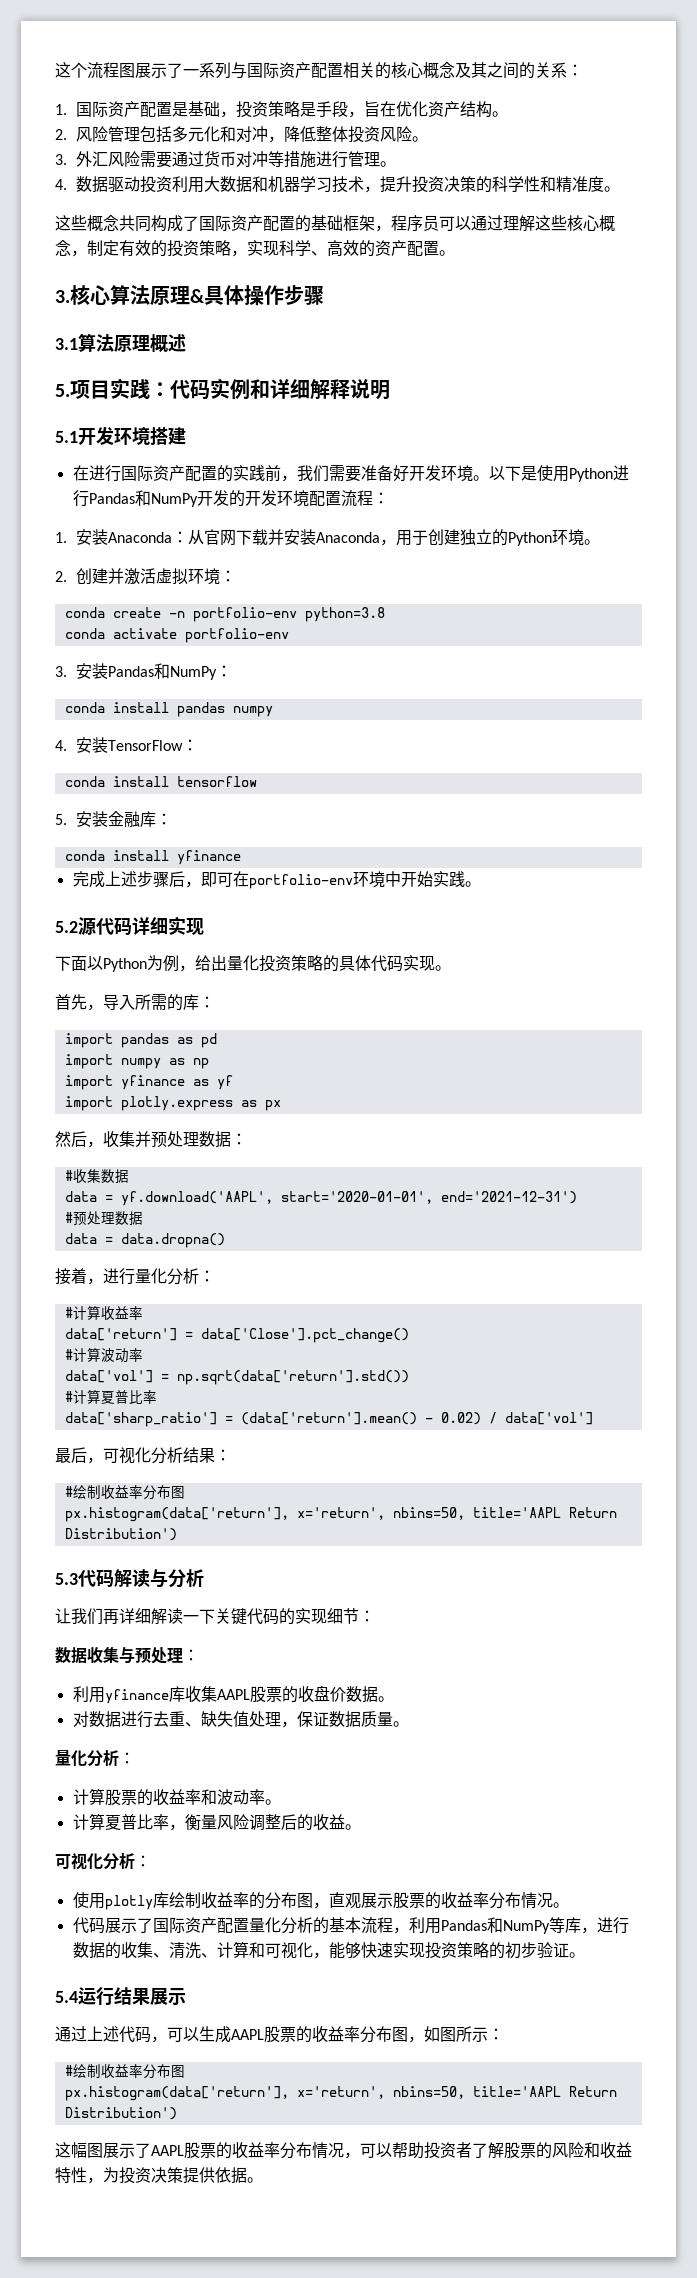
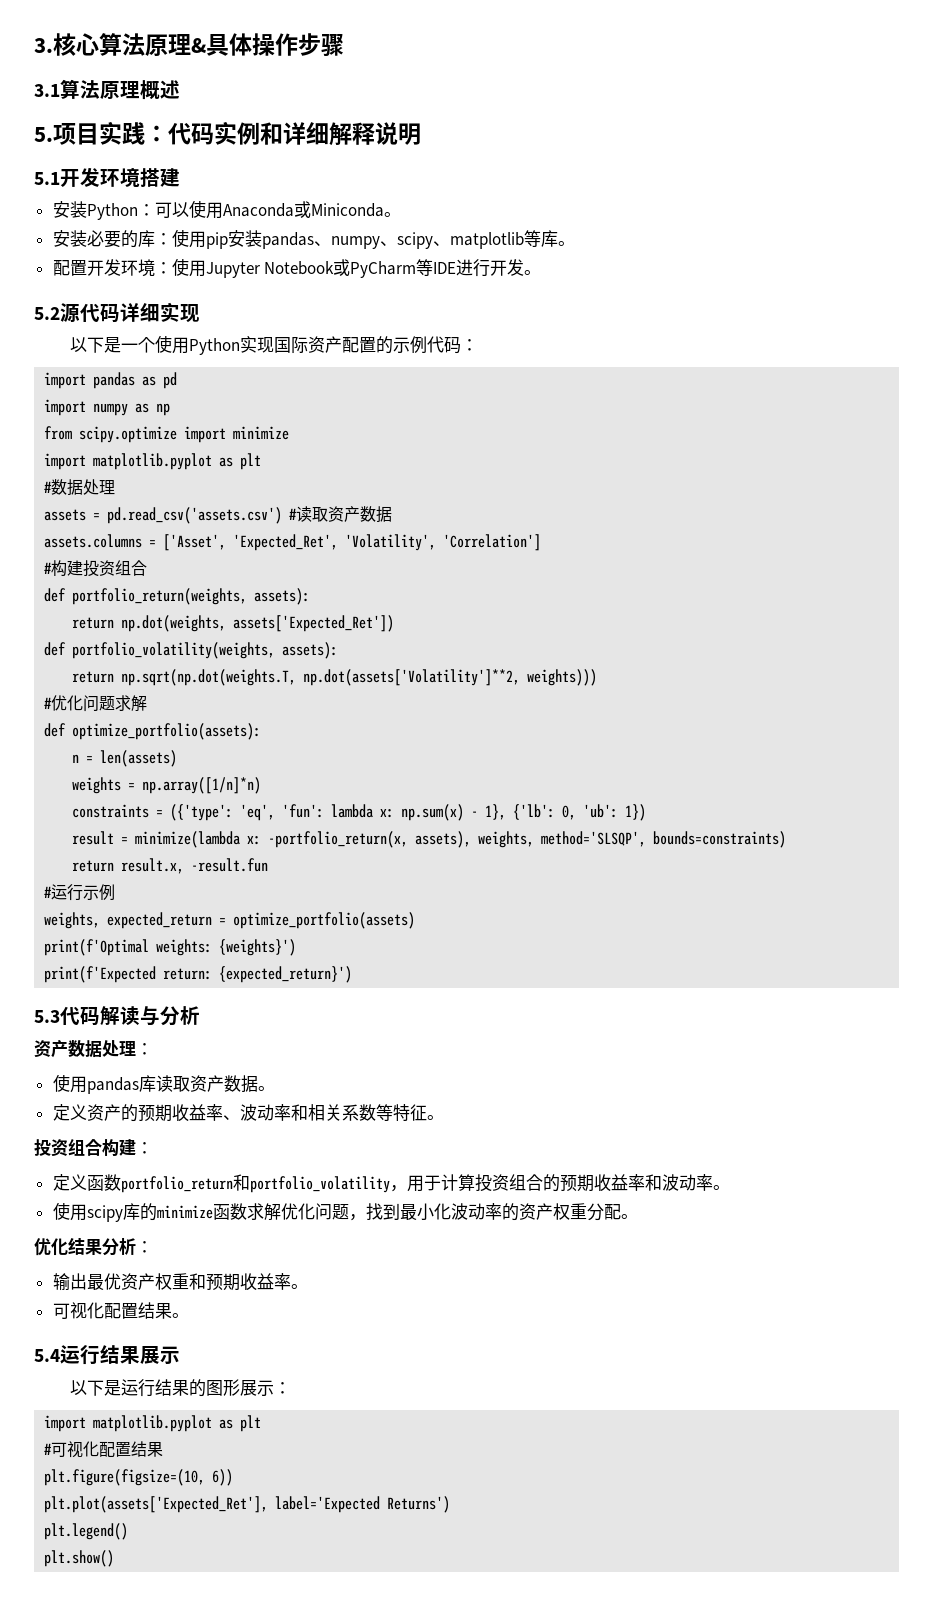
[55,62,583,79] [55,101,508,118] [55,126,428,143] [55,151,396,168] [55,176,620,193] [55,215,615,232] [55,240,455,257] 这个流程图展示了一系列与国际资产配置相关的核心概念及其之间的关系： // 1.国际资产配置是基础，投资策略是手段，旨在优化资产结构。 // 2.风险管理包括多元化和对冲，降低整体投资风险。 // 3.外汇风险需要通过货币对冲等措施进行管理。 // 4.数据驱动投资利用大数据和机器学习技术，提升投资决策的科学性和精准度。 // 这些概念共同构成了国际资产配置的基础框架，程序员可以通过理解这些核心概念，制定有效的投资策略，实现科学、高效的资产配置。 // -> (34, 45) none
[72,465,629,482] [72,490,389,507] [55,529,600,546] [55,568,236,585] [64,607,385,622] [64,628,289,643] [55,663,232,680] [64,702,273,717] [55,737,198,753] [64,776,257,787] [55,811,172,827] [64,850,241,865] [72,871,465,889] 在进行国际资产配置的实践前，我们需要准备好开发环境。以下是使用Python进行Pandas和NumPy开发的开发环境配置流程： // 1.安装Anaconda：从官网下载并安装Anaconda，用于创建独立的Python环境。 // 2.创建并激活虚拟环境： // conda create -n portfolio-env python=3.8 // conda activate portfolio-env // 3.安装Pandas和NumPy： // conda install pandas numpy // 4.安装TensorFlow： // conda install tensorflow // 5.安装金融库： // conda install yfinance // 完成上述步骤后，即可在portfolio-env环境中开始实践 -> [52,200,401,220] [52,229,575,249] [52,258,525,278] 安装Python：可以使用Anaconda或Miniconda。 // 安装必要的库：使用pip安装pandas、numpy、scipy、matplotlib等库。 // 配置开发环境：使用Jupyter Notebook或PyCharm等IDE进行开发
[55,955,451,972] [55,994,199,1011] 下面以Python为例，给出量化投资策略的具体代码实现。 // 首先，导入所需的库 -> [70,335,462,355] 以下是一个使用Python实现国际资产配置的示例代码
[64,1075,233,1090] [64,1096,281,1111] [55,1131,247,1148] [64,1169,129,1183] [64,1191,577,1206] [64,1211,143,1225] [64,1233,225,1248] [55,1268,215,1285] [64,1306,143,1320] [64,1328,409,1343] [64,1348,143,1363] [64,1370,409,1385] [64,1390,157,1404] [64,1412,593,1427] [55,1447,231,1464] [64,1485,185,1500] [64,1507,617,1522] [64,1528,177,1541] import yfinance as yf // import plotly.express as px // 然后，收集并预处理数据： // #收集数据 // data = yf.download('AAPL', start='2020-01-01', end='2021-12-31') // #预处理数据 // data = data.dropna() // 接着，进行量化分析： // #计算收益率 // data['return'] = data['Close'].pct_change() // #计算波动率 // data['vol'] = np.sqrt(data['return'].std()) // #计算夏普比率 // data['sharp_ratio'] = (data['return'].mean() - 0.02) / data['vol'] // 最后，可视化分析结果： // #绘制收益率分布图 // px.histogram(data['return'], x='return', nbins=50, title='AAPL Return Distribution') -> [44,426,290,443] [44,453,262,470] [44,479,116,496] [44,506,393,524] [44,534,542,551] [44,560,148,577] [44,588,311,605] [72,615,395,632] [44,642,339,659] [72,669,598,686] [44,695,148,712] [44,723,262,740] [72,750,178,767] [72,777,262,794] [72,804,647,821] [72,831,787,848] [72,858,269,874] [44,884,116,901] [44,912,416,929] [44,939,297,956] [44,966,353,983] from scipy.optimize import minimize // import matplotlib.pyplot as plt // #数据处理 // assets = pd.read_csv('assets.csv') #读取资产数据 // assets.columns = ['Asset', 'Expected_Ret', 'Volatility', 'Correlation'] // #构建投资组合 // def portfolio_return(weights, assets): // return np.dot(weights, assets['Expected_Ret']) // def portfolio_volatility(weights, assets): // return np.sqrt(np.dot(weights.T, np.dot(assets['Volatility']**2, weights))) // #优化问题求解 // def optimize_portfolio(assets): // n = len(assets) // weights = np.array([1/n]*n) // constraints = ({'type': 'eq', 'fun': lambda x: np.sum(x) - 1}, {'lb': 0, 'ub': 1}) // result = minimize(lambda x: -portfolio_return(x, assets), weights, method='SLSQP', bounds=constraints) // return result.x, -result.fun // #运行示例 // weights, expected_return = optimize_portfolio(assets) // print(f'Optimal weights: {weights}') // print(f'Expected return: {expected_return}')
[55,1608,375,1625] [55,1647,199,1664] [72,1685,394,1704] [72,1711,409,1728] [55,1749,135,1767] [72,1788,281,1806] [72,1813,361,1831] [55,1852,151,1870] [72,1892,569,1910] [72,1917,629,1934] [72,1941,569,1959] 让我们再详细解读一下关键代码的实现细节： // 数据收集与预处理： // 利用yfinance库收集AAPL股票的收盘价数据。 // 对数据进行去重、缺失值处理，保证数据质量。 // 量化分析： // 计算股票的收益率和波动率。 // 计算夏普比率，衡量风险调整后的收益。 // 可视化分析： // 使用plotly库绘制收益率的分布图，直观展示股票的收益率分布情况。 // 代码展示了国际资产配置量化分析的基本流程，利用Pandas和NumPy等库，进行数据的收集、清洗、计算和可视化，能够快速实现投资策略的初步验证 -> [34,1040,153,1058] [52,1074,275,1094] [52,1104,444,1122] [34,1139,153,1157] [52,1174,730,1193] [52,1202,638,1222] [34,1237,153,1256] [52,1273,308,1291] [52,1302,172,1319] 资产数据处理： // 使用pandas库读取资产数据。 // 定义资产的预期收益率、波动率和相关系数等特征。 // 投资组合构建： // 定义函数portfolio_return和portfolio_volatility，用于计算投资组合的预期收益率和波动率。 // 使用scipy库的minimize函数求解优化问题，找到最小化波动率的资产权重分配。 // 优化结果分析： // 输出最优资产权重和预期收益率。 // 可视化配置结果
[55,2026,504,2043] [64,2064,185,2079] [64,2086,617,2101] [64,2107,177,2120] [55,2142,632,2159] [55,2167,263,2184] 通过上述代码，可以生成AAPL股票的收益率分布图，如图所示： // #绘制收益率分布图 // px.histogram(data['return'], x='return', nbins=50, title='AAPL Return Distribution') // 这幅图展示了AAPL股票的收益率分布情况，可以帮助投资者了解股票的风险和收益特性，为投资决策提供依据。 -> [70,1379,292,1397] [44,1415,262,1432] [44,1441,164,1458] [44,1469,234,1486] [44,1496,451,1513] [44,1523,129,1540] [44,1550,115,1567] 以下是运行结果的图形展示： // import matplotlib.pyplot as plt // #可视化配置结果 // plt.figure(figsize=(10, 6)) // plt.plot(assets['Expected_Ret'], label='Expected Returns') // plt.legend() // plt.show()

